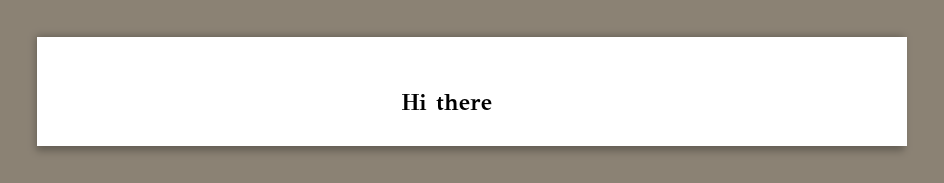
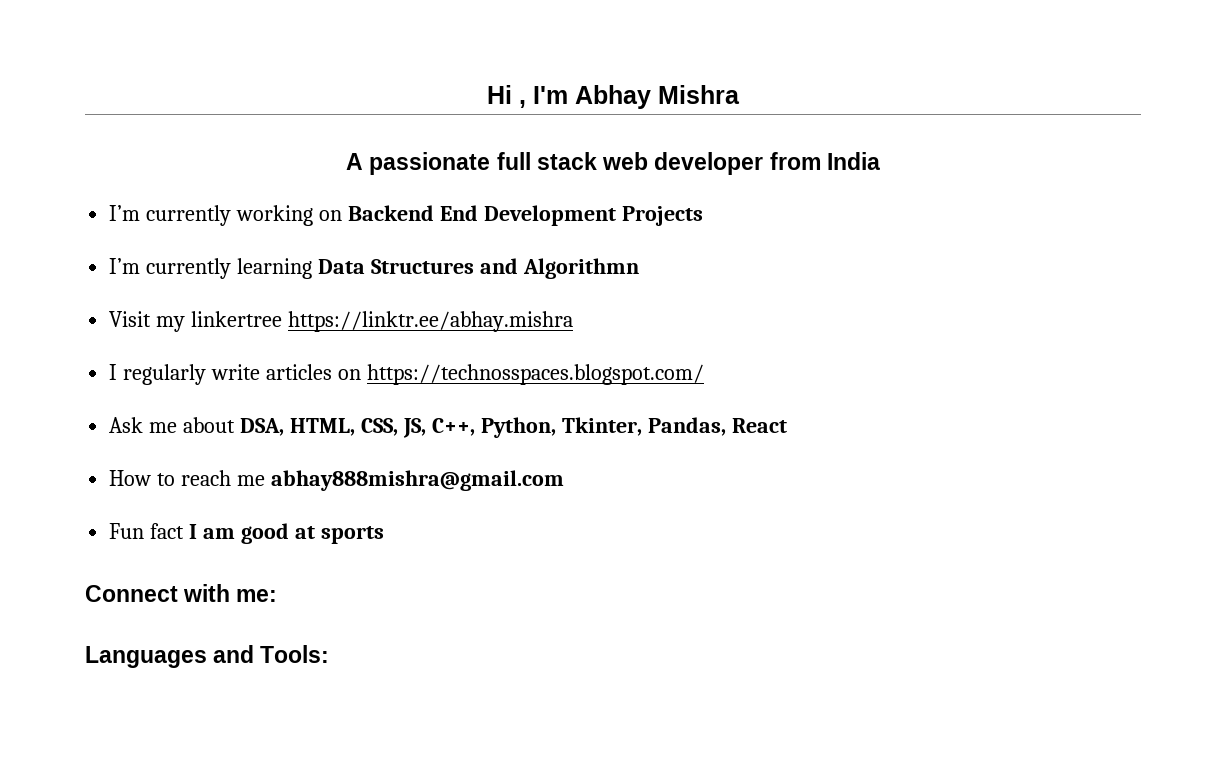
[435,94,492,111] there -> [519,85,740,109] [346,152,880,175] [109,205,703,226] [109,258,639,279] [109,311,574,332] [109,364,704,385] [109,417,787,438] [109,470,564,491] [109,523,384,544] [85,584,278,602] [85,645,330,668] , I'm Abhay Mishra // A passionate full stack web developer from India // I’m currently working on Backend End Development Projects // I’m currently learning Data Structures and Algorithmn // Visit my linkertree https://linktr.ee/abhay.mishra // I regularly write articles on https://technosspaces.blogspot.com/ // Ask me about DSA, HTML, CSS, JS, C++, Python, Tkinter, Pandas, React // How to reach me abhay888mishra@gmail.com // Fun fact I am good at sports // Connect with me: // Languages and Tools:

